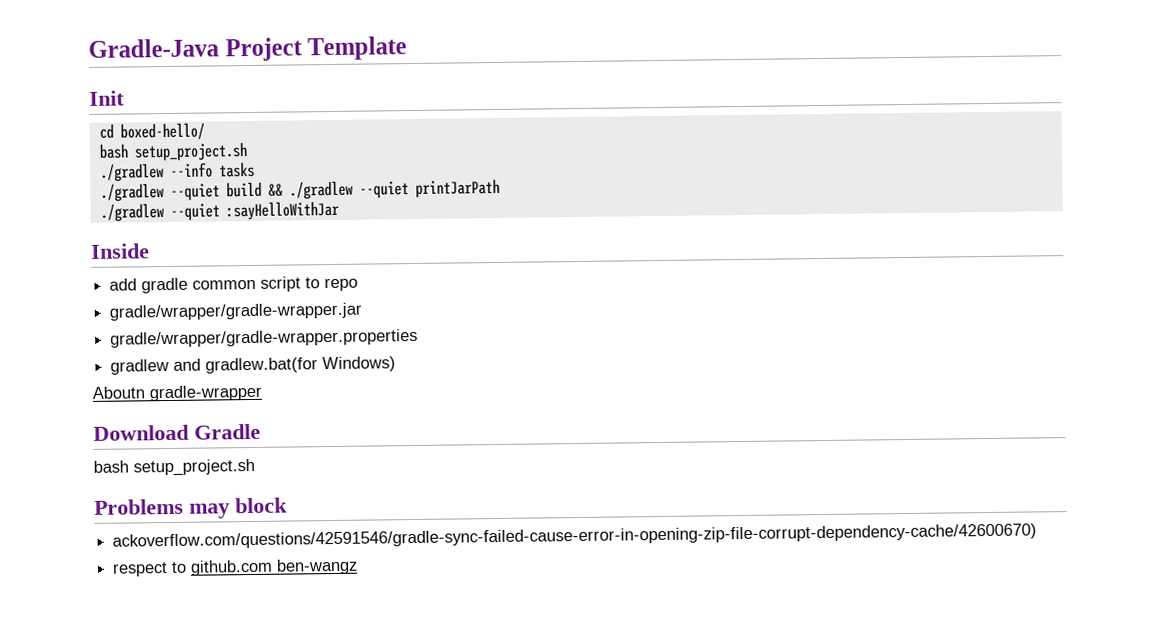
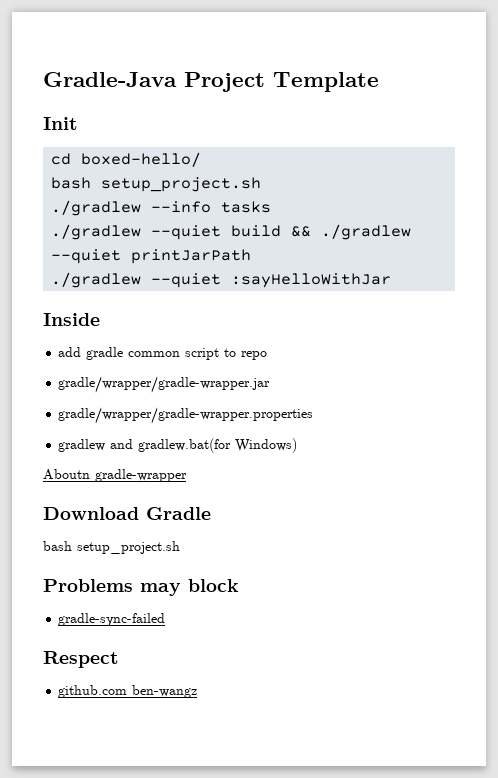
[112,523,1038,550] [112,561,188,577] ackoverflow.com/questions/42591546/gradle-sync-failed-cause-error-in-opening-zip-file-corrupt-dependency-cache/42600670) // respect to -> [58,613,166,626] [43,651,119,668] gradle-sync-failed // Respect //

